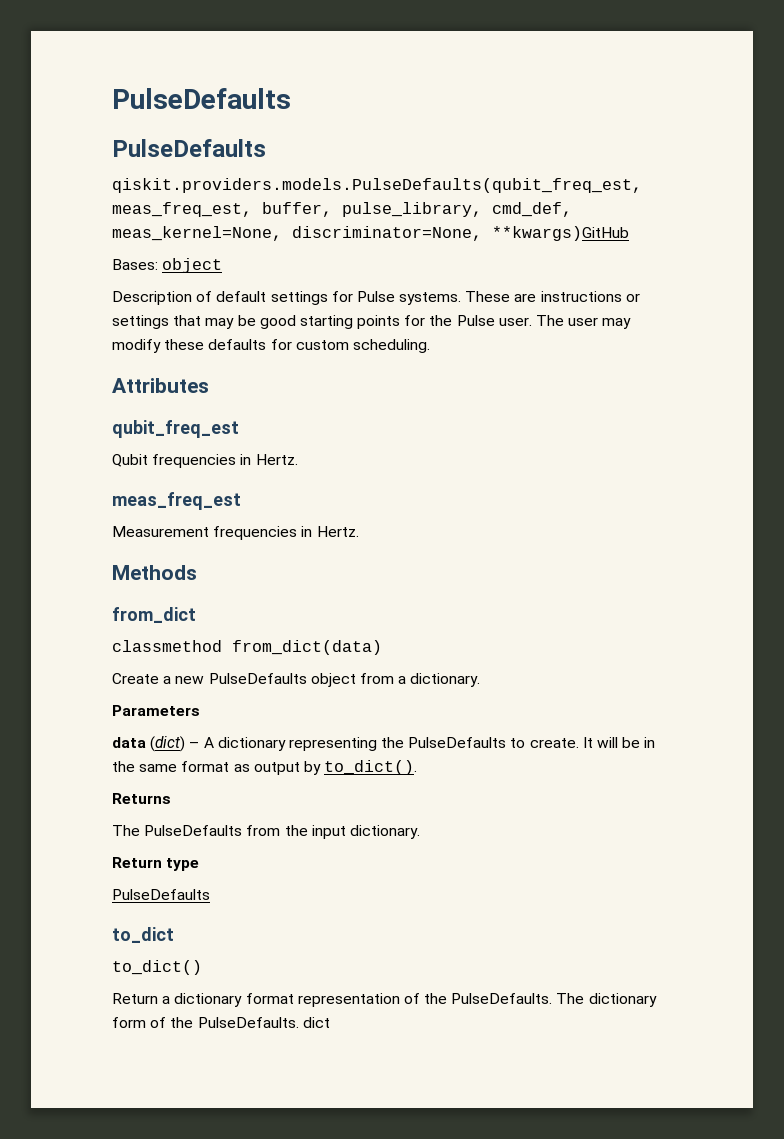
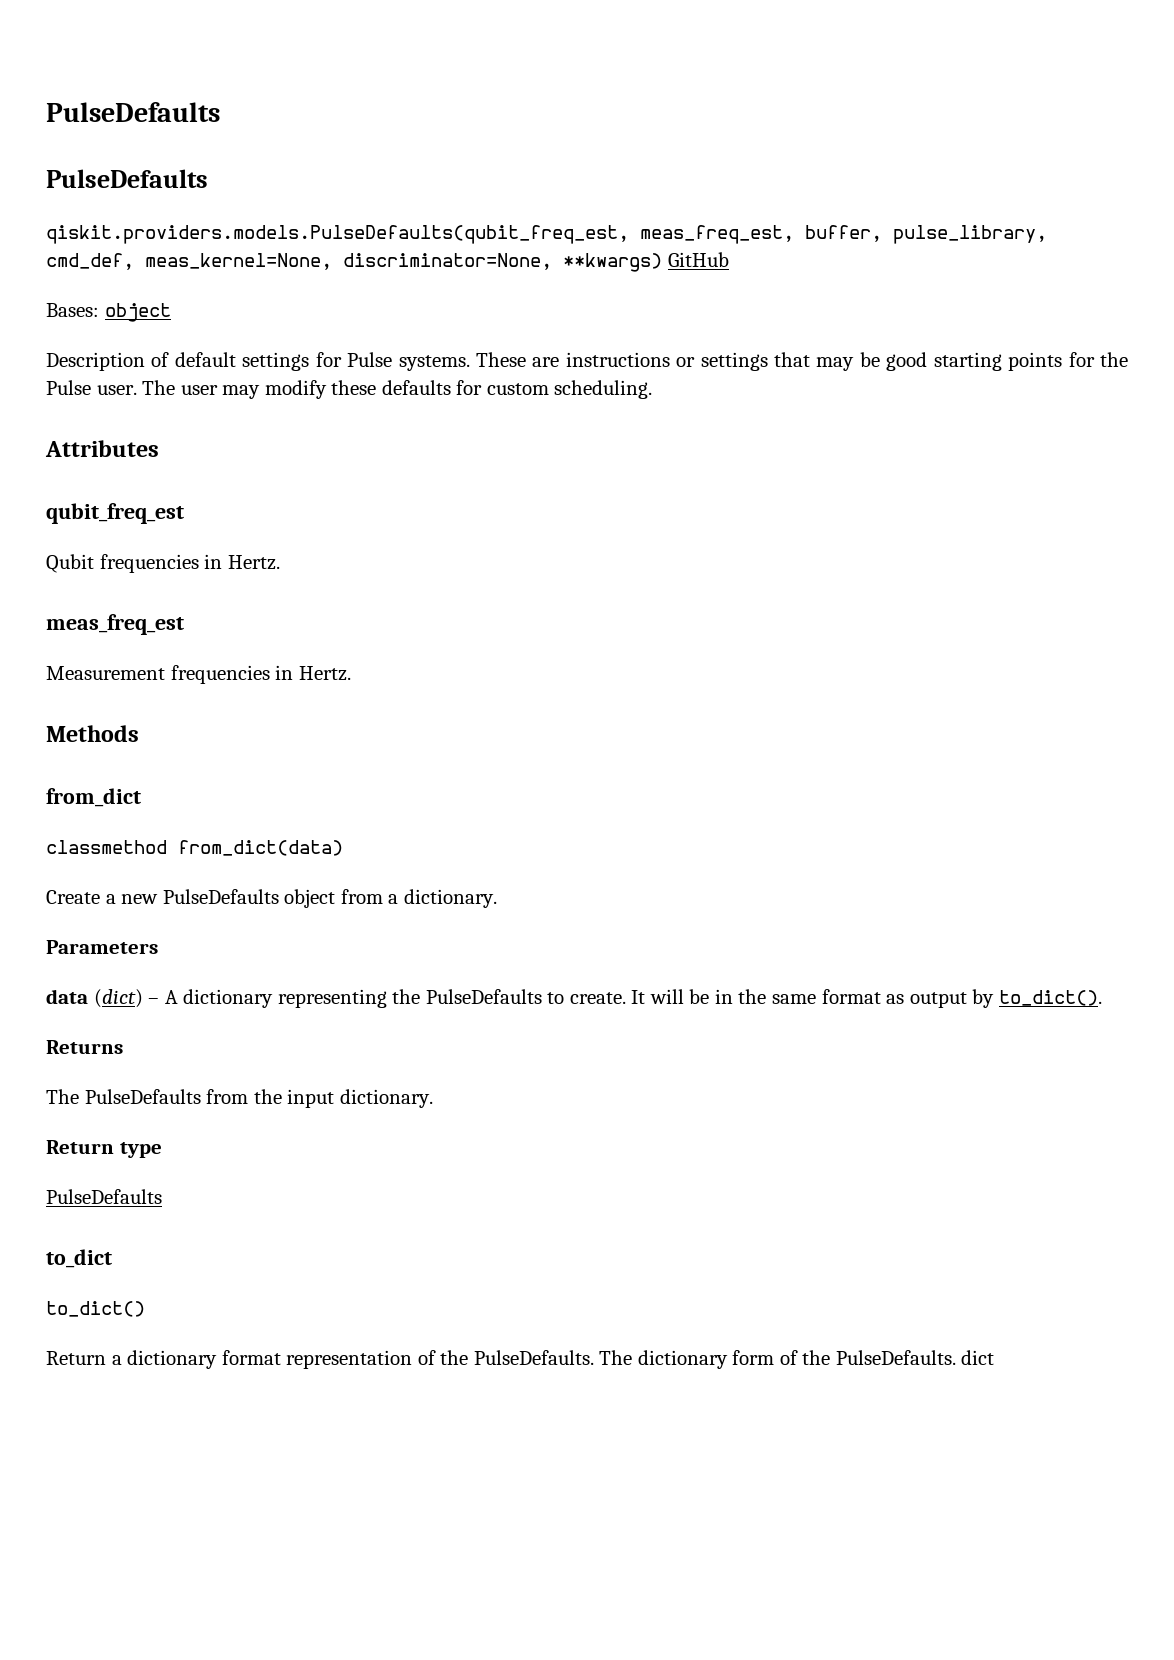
[492,226,629,241] **kwargs)GitHub -> [563,252,729,272] **kwargs) GitHub

